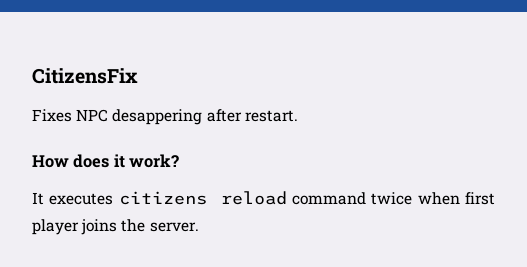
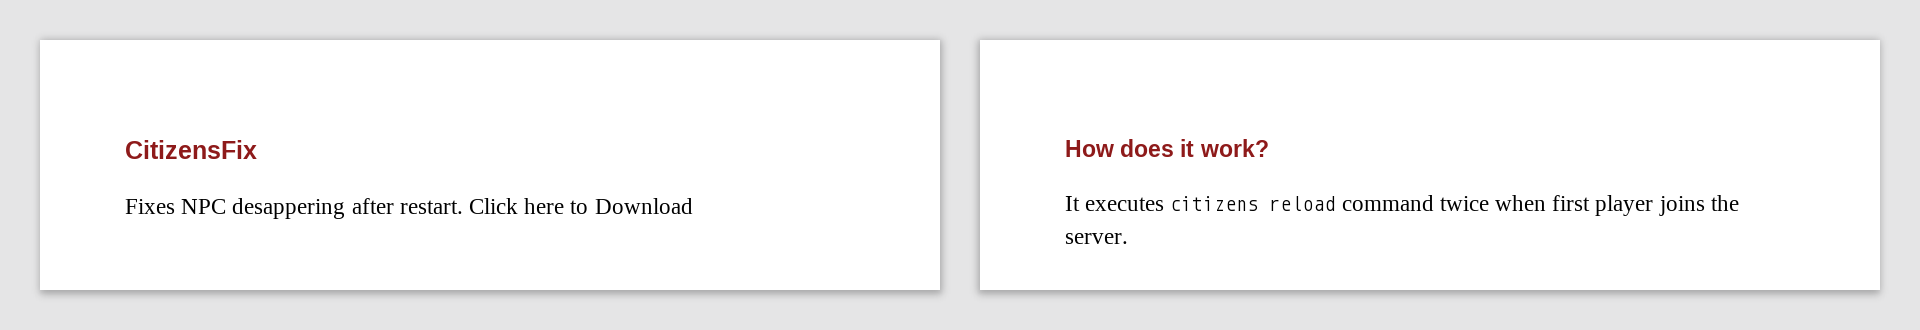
(298, 116) none -> [469,198,693,214] Click here to Download

